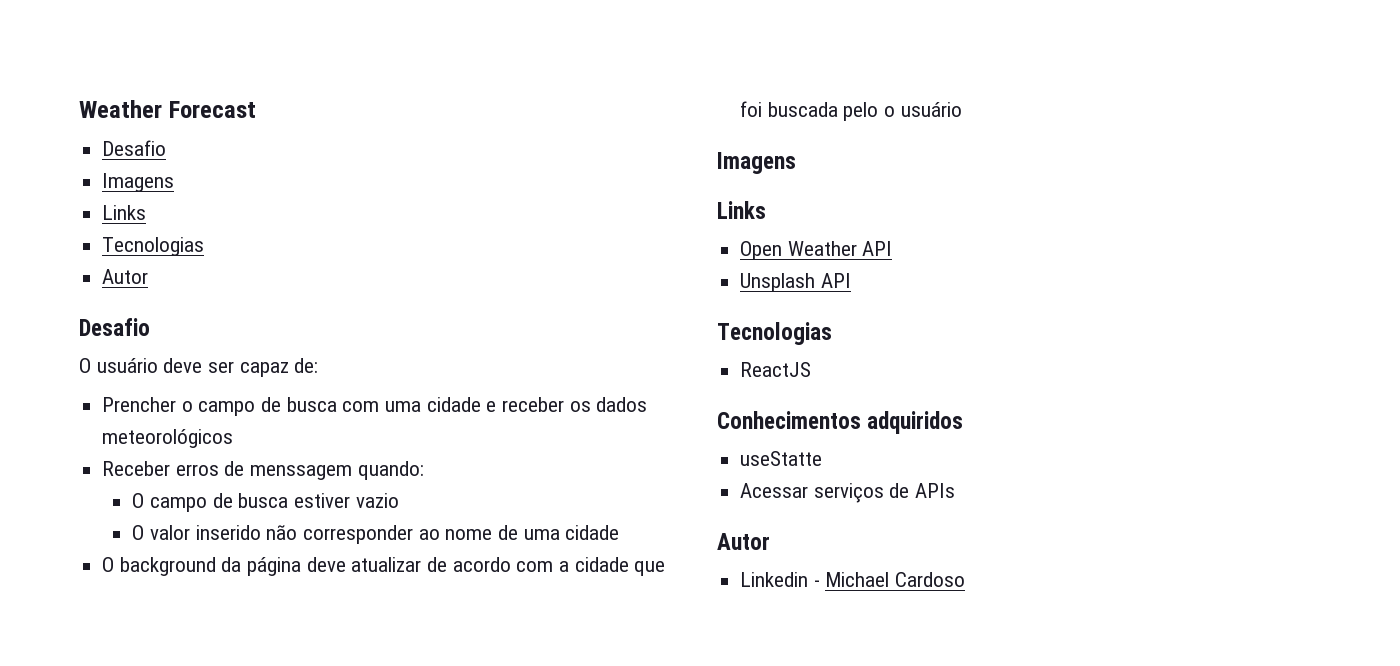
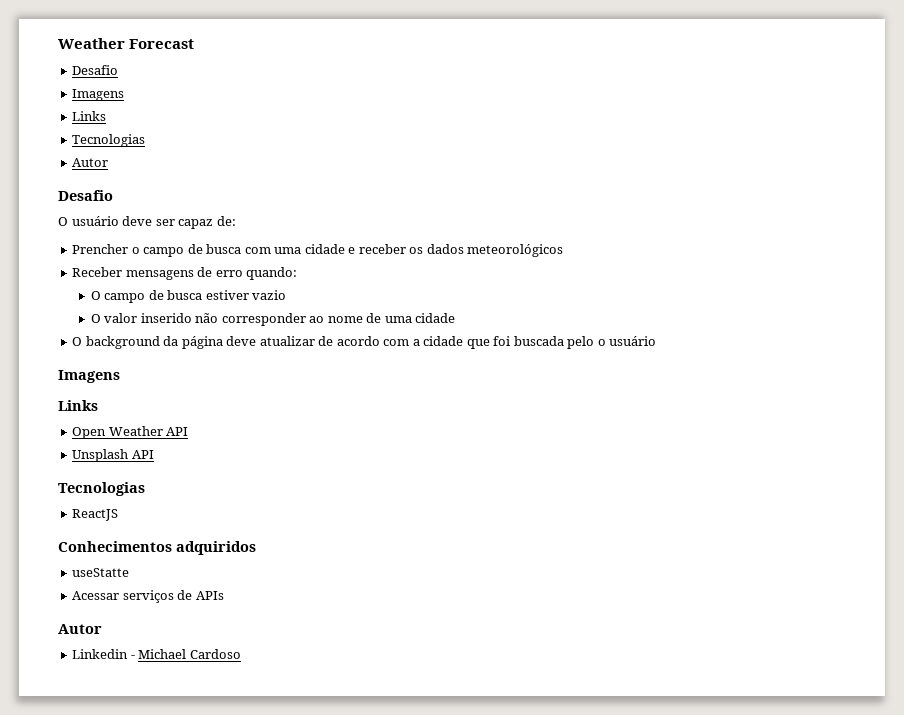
[175,461,353,480] erros de menssagem -> [125,267,243,280] mensagens de erro

